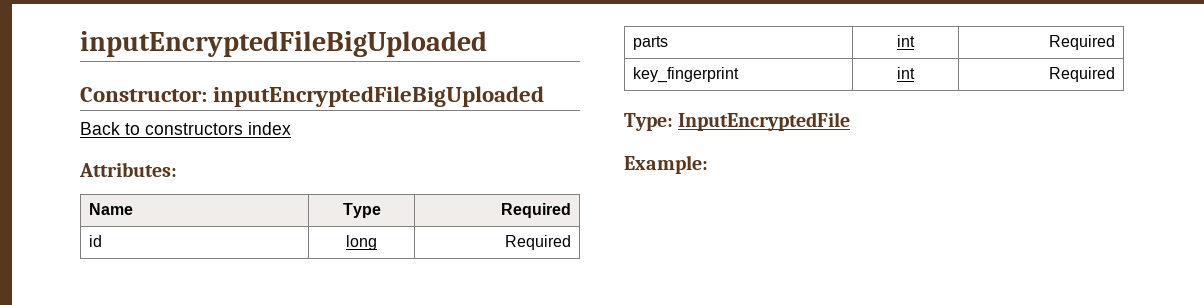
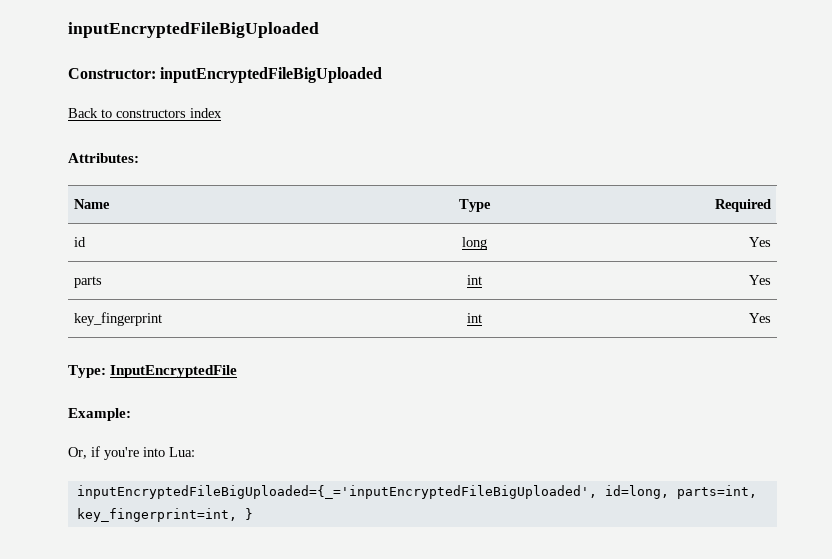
[504,235,571,250] Required -> [748,237,771,247] Yes
[1048,35,1115,50] Required -> [748,275,771,285] Yes
[1048,67,1115,82] Required -> [748,313,771,323] Yes
(708, 164) none -> [68,446,195,460] [76,485,757,499] [76,508,253,522] // Or, if you're into Lua: // inputEncryptedFileBigUploaded={_='inputEncryptedFileBigUploaded', id=long, parts=int, key_fingerprint=int, }

